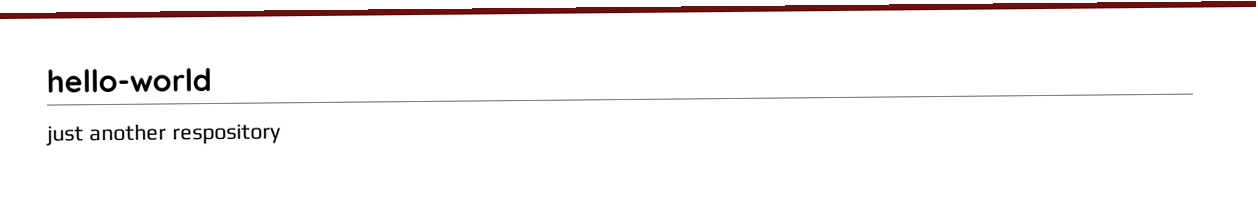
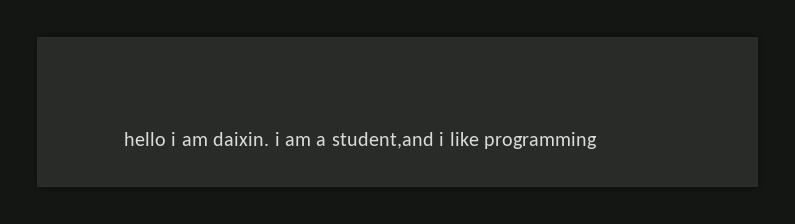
[46,68,212,93] [46,123,281,146] hello-world // just another respository -> [124,132,597,149] hello i am daixin. i am a student,and i like programming

